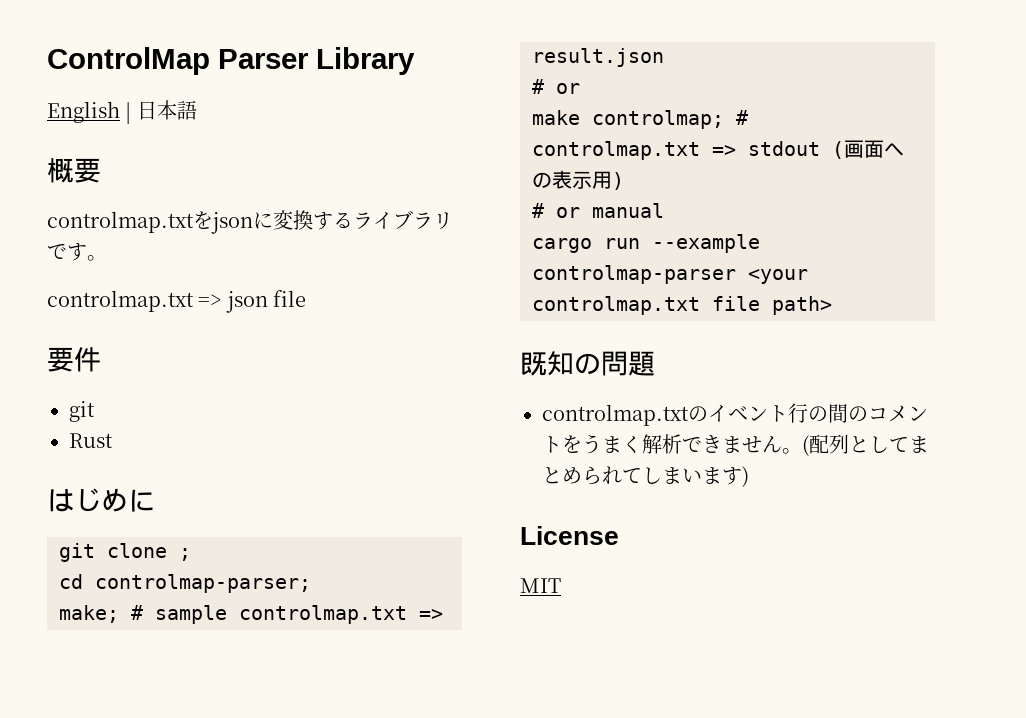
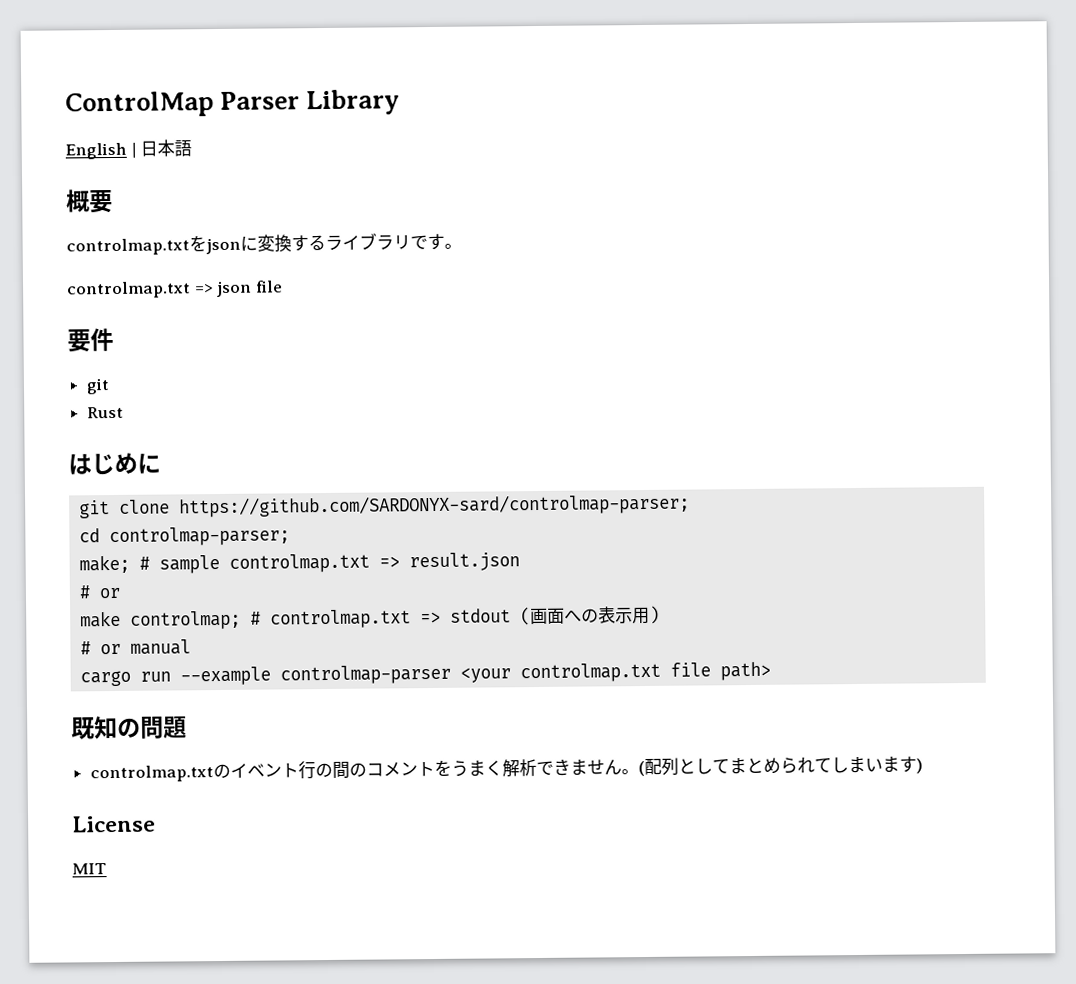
[179,548,191,561] ; -> [179,493,691,518] https://github.com/SARDONYX-sard/controlmap-parser;

